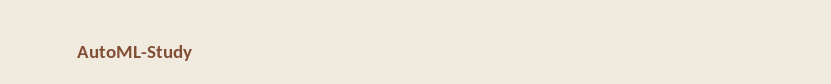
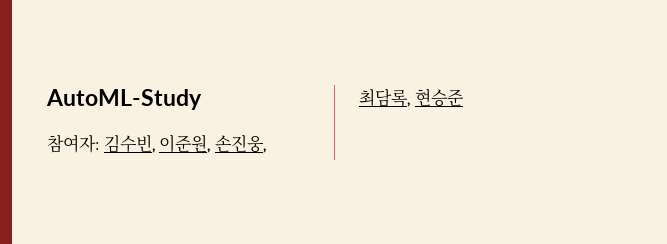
(192, 53) none -> [47,134,266,153] [359,88,464,107] // 참여자: 김수빈, 이준원, 손진웅, 최담록, 현승준

